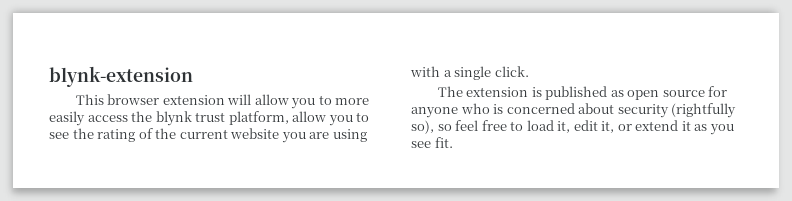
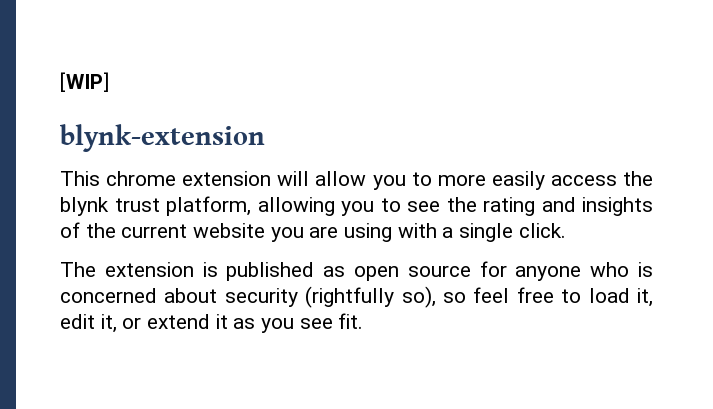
(49, 76) none -> [60,72,109,92] [WIP] //
[107,94,160,105] browser -> [106,171,177,186] chrome
[292,111,327,122] allow -> [257,197,335,216] allowing
(136, 135) none -> [541,197,653,216] and insights

